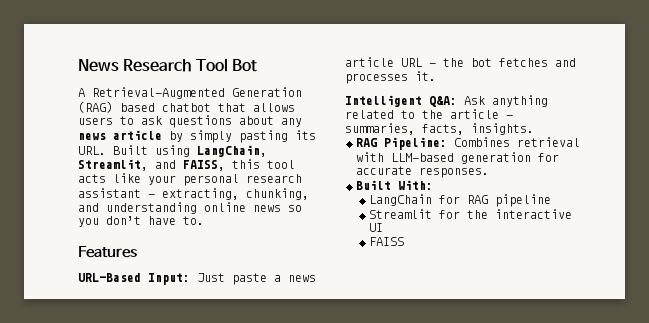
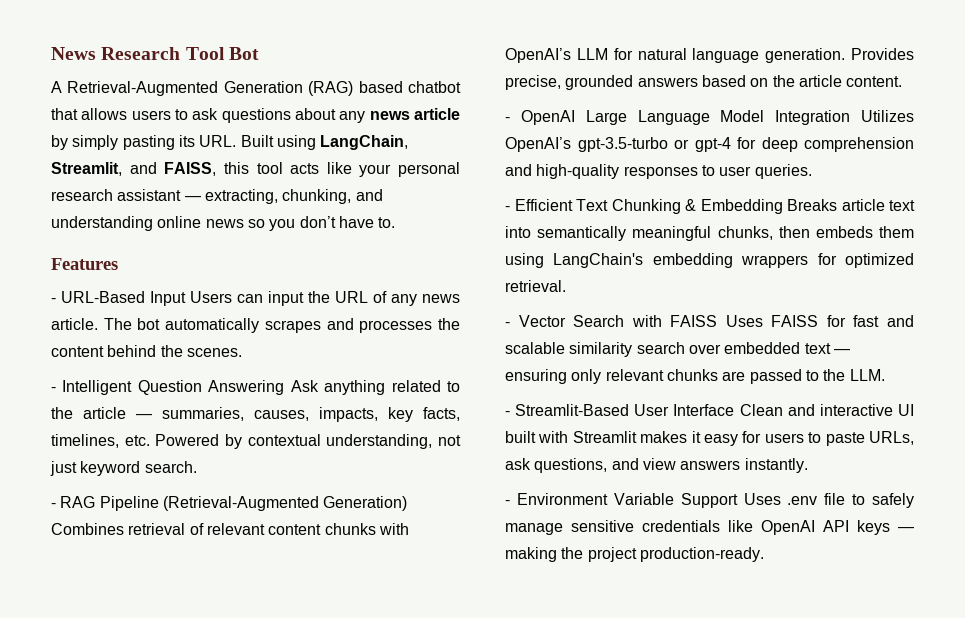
[78,273,316,285] [345,57,576,67] [345,71,436,84] [345,95,457,107] URL-Based Input: Just paste a news article URL — the bot fetches and processes it. // Intelligent Q&A: -> [51,291,460,306] [51,318,461,333] [51,345,242,357] [51,380,285,395] - URL-Based Input Users can input the URL of any news article. The bot automatically scrapes and processes the content behind the scenes. // - Intelligent Question Answering
[422,123,534,135] [356,137,580,150] [356,152,559,164] [356,166,489,178] [356,180,433,190] [368,194,551,207] [368,209,572,219] [368,223,383,232] [368,237,404,246] facts, insights. // RAG Pipeline: Combines retrieval with LLM-based generation for accurate responses. // Built With: // LangChain for RAG pipeline // Streamlit for the interactive UI // FAISS -> [254,407,460,422] [51,434,462,449] [50,461,197,476] [51,496,408,511] [51,523,409,535] [505,48,914,63] [505,75,903,90] [505,110,914,125] [505,137,914,152] [505,164,812,179] [505,199,915,214] [505,226,914,241] [505,253,915,268] [505,280,566,292] [505,315,914,327] [505,342,850,357] [505,369,885,384] [505,404,914,416] [505,431,914,446] [505,458,808,473] [505,493,914,508] [505,520,914,535] [505,547,764,562] causes, impacts, key facts, timelines, etc. Powered by contextual understanding, not just keyword search. // - RAG Pipeline (Retrieval-Augmented Generation) Combines retrieval of relevant content chunks with OpenAI’s LLM for natural language generation. Provides precise, grounded answers based on the article content. // - OpenAI Large Language Model Integration Utilizes OpenAI’s gpt-3.5-turbo or gpt-4 for deep comprehension and high-quality responses to user queries. // - Efficient Text Chunking & Embedding Breaks article text into semantically meaningful chunks, then embeds them using LangChain's embedding wrappers for optimized retrieval. // - Vector Search with FAISS Uses FAISS for fast and scalable similarity search over embedded text — ensuring only relevant chunks are passed to the LLM. // - Streamlit-Based User Interface Clean and interactive UI built with Streamlit makes it easy for users to paste URLs, ask questions, and view answers instantly. // - Environment Variable Support Uses .env file to safely manage sensitive credentials like OpenAI API keys — making the project production-ready.

